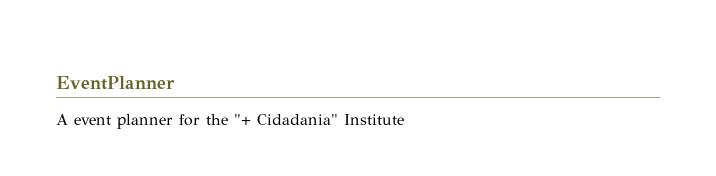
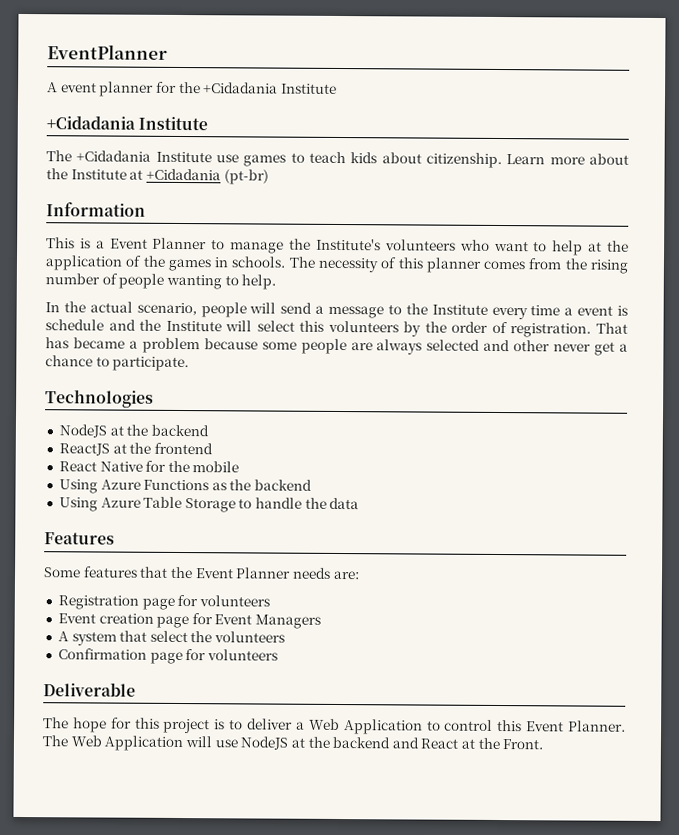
[234,114,404,125] "+ Cidadania" Institute -> [203,82,337,94] [46,115,209,131] [46,150,629,169] [46,168,269,185] [46,202,146,217] [46,237,630,256] [45,255,628,274] [45,273,277,290] [45,301,628,320] [45,319,629,338] [45,337,629,356] [45,355,190,372] [45,389,154,408] [58,424,209,438] [58,442,213,456] [58,460,240,473] [58,479,313,494] [58,496,360,513] [44,532,115,545] [43,566,360,580] [57,594,270,610] [57,613,322,629] [57,630,286,646] [57,648,278,665] [43,682,136,697] [43,717,627,735] [42,735,544,752] +Cidadania Institute // +Cidadania Institute // The +Cidadania Institute use games to teach kids about citizenship. Learn more about the Institute at +Cidadania (pt-br) // Information // This is a Event Planner to manage the Institute's volunteers who want to help at the application of the games in schools. The necessity of this planner comes from the rising number of people wanting to help. // In the actual scenario, people will send a message to the Institute every time a event is schedule and the Institute will select this volunteers by the order of registration. That has became a problem because some people are always selected and other never get a chance to participate. // Technologies // NodeJS at the backend // ReactJS at the frontend // React Native for the mobile // Using Azure Functions as the backend // Using Azure Table Storage to handle the data // Features // Some features that the Event Planner needs are: // Registration page for volunteers // Event creation page for Event Managers // A system that select the volunteers // Confirmation page for volunteers // Deliverable // The hope for this project is to deliver a Web Application to control this Event Planner. The Web Application will use NodeJS at the backend and React at the Front.

